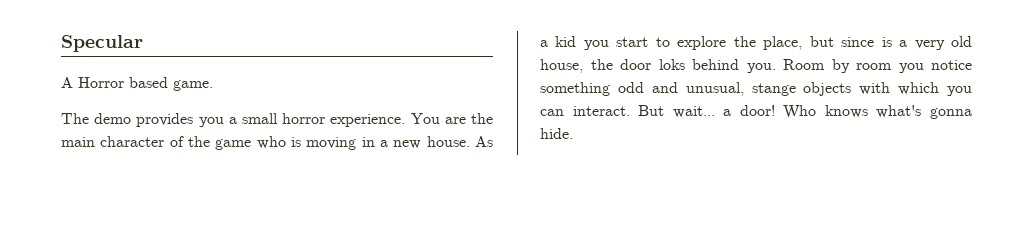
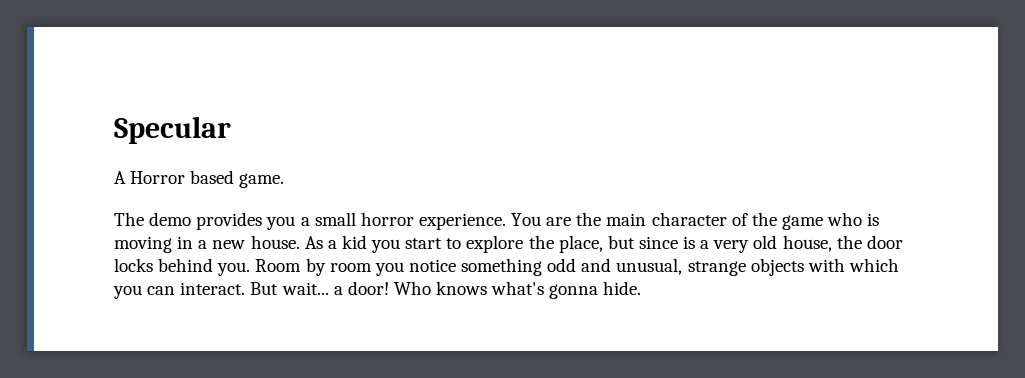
[658,59,685,70] loks -> [114,258,153,272] locks
[751,83,796,96] stange -> [687,261,746,276] strange

